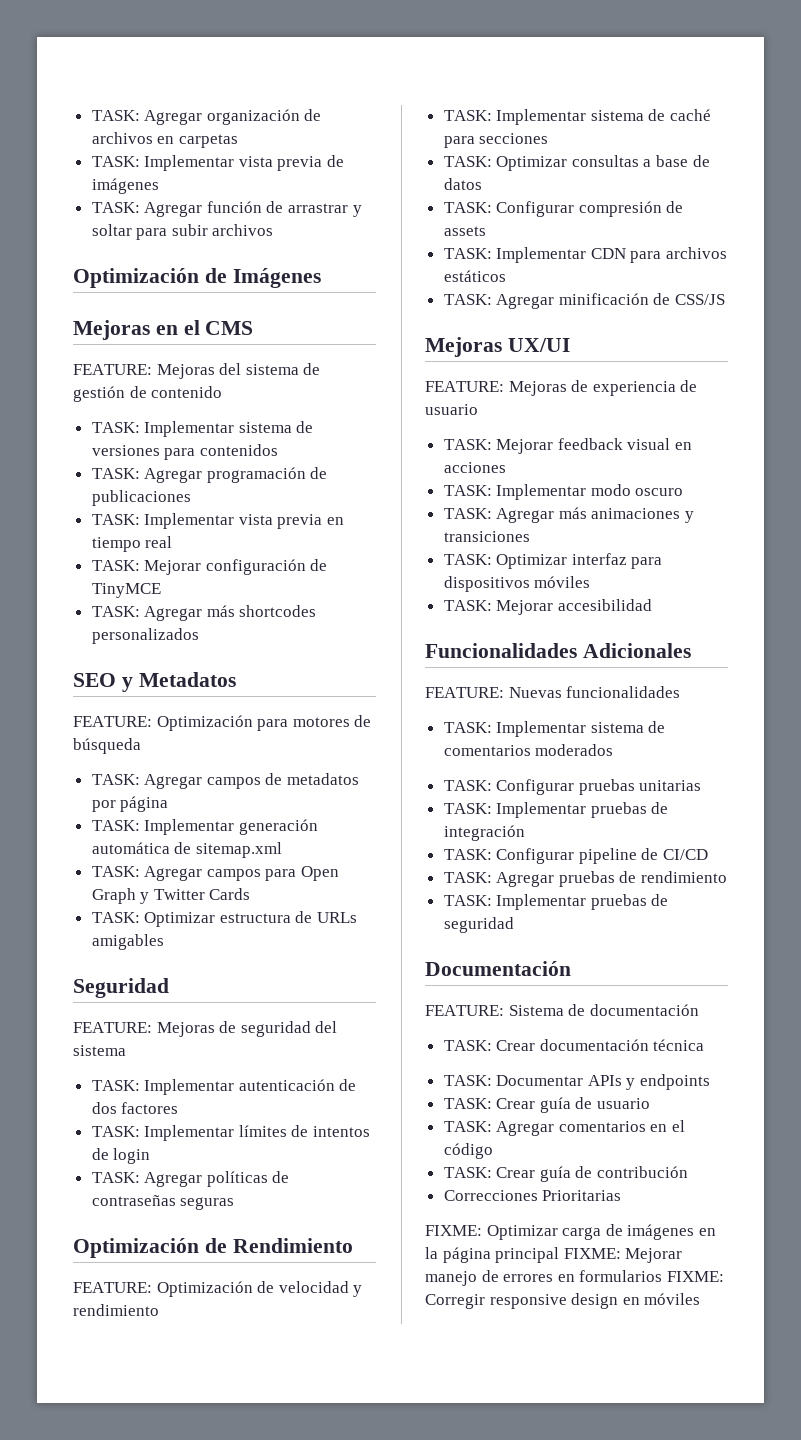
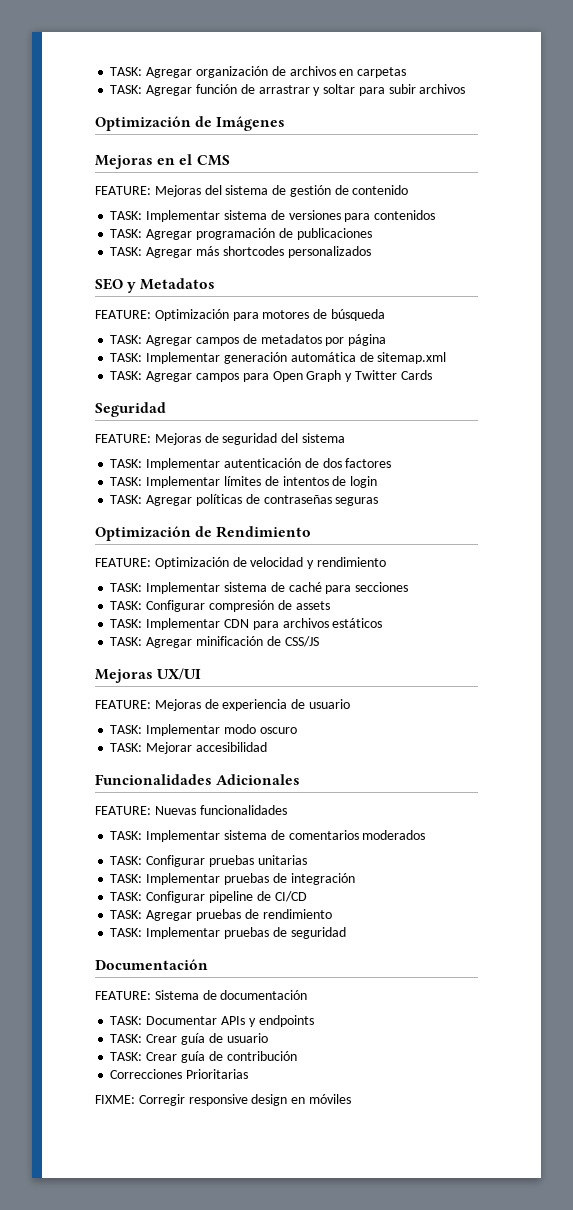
[91,155,345,171] [91,178,159,194] // TASK: Implementar vista previa de imágenes -> (407, 72) none
[91,513,345,529] [91,536,173,552] [91,559,328,575] [91,583,161,598] // TASK: Implementar vista previa en tiempo real // TASK: Mejorar configuración de TinyMCE -> (372, 234) none
[91,911,358,927] [91,934,164,950] // TASK: Optimizar estructura de URLs amigables -> (432, 375) none
[443,155,710,171] [443,178,482,190] // TASK: Optimizar consultas a base de datos -> (409, 587) none
[496,438,693,454] [443,462,506,473] [443,484,684,500] [443,507,695,523] [443,531,530,542] [443,553,663,569] [443,576,591,592] Mejorar feedback visual en acciones // TASK: Implementar modo oscuro // TASK: Agregar más animaciones y transiciones // TASK: Optimizar interfaz para dispositivos móviles -> [146,724,297,736] Implementar modo oscuro
[443,1039,705,1051] // TASK: Crear documentación técnica -> (308, 995) none
[443,1120,686,1136] [443,1143,493,1159] // TASK: Agregar comentarios en el código -> (268, 1038) none
[486,1224,716,1240] [425,1247,683,1263] [425,1270,724,1286] Optimizar carga de imágenes en la página principal FIXME: Mejorar manejo de errores en formularios FIXME: -> (135, 1099) none

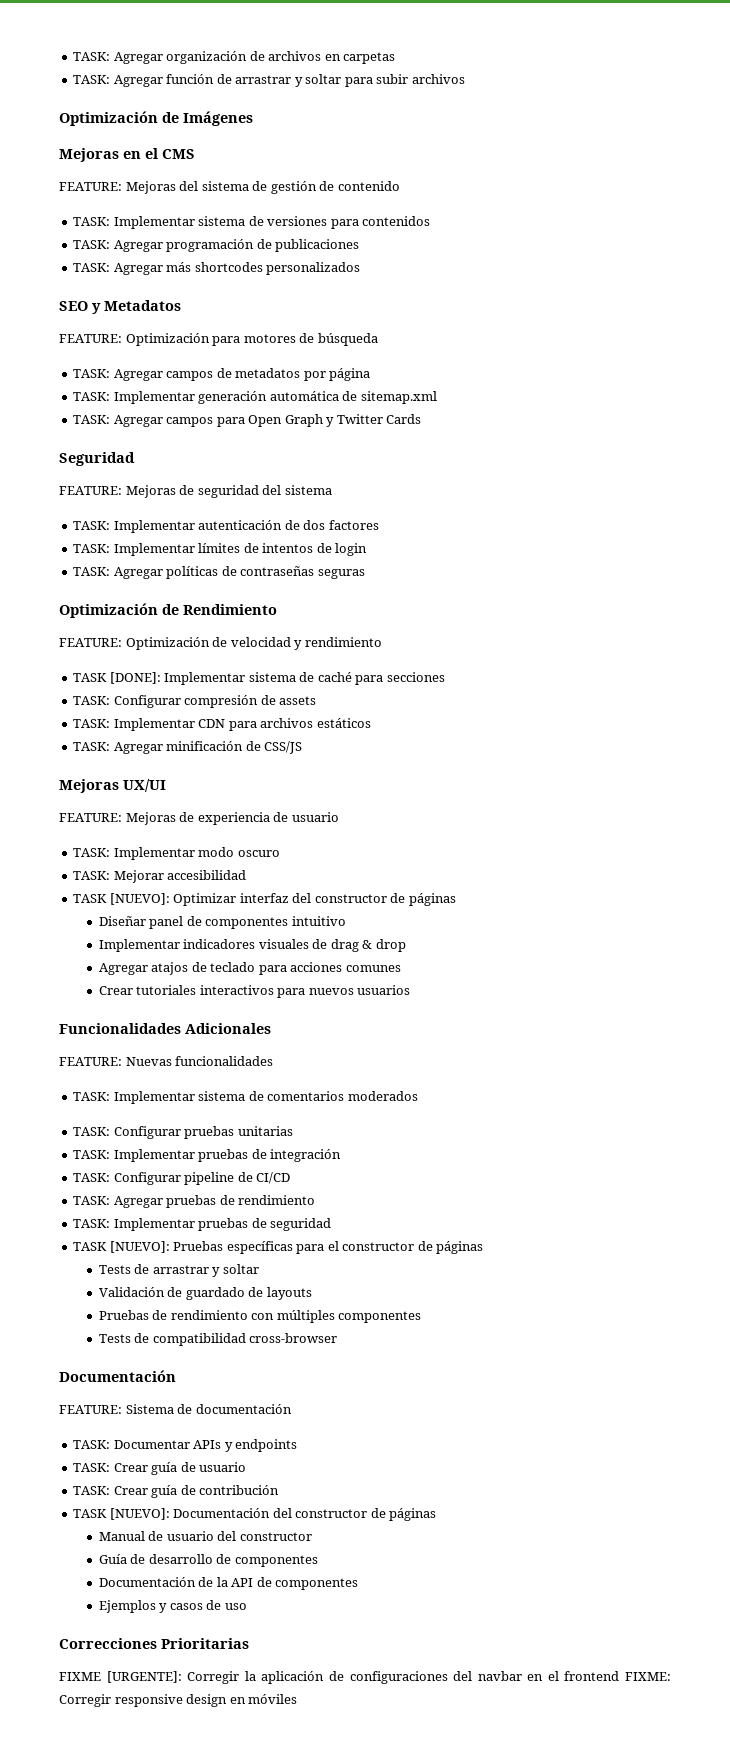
[110,583,143,592] TASK: -> [73,672,161,684] TASK [DONE]:
(267, 747) none -> [73,893,456,906] [98,916,346,929] [98,939,406,952] [98,962,401,975] [98,985,411,998] // TASK [NUEVO]: Optimizar interfaz del constructor de páginas // Diseñar panel de componentes intuitivo // Implementar indicadores visuales de drag & drop // Agregar atajos de teclado para acciones comunes // Crear tutoriales interactivos para nuevos usuarios
(346, 933) none -> [73,1241,484,1254] [98,1264,259,1277] [98,1287,312,1300] [98,1310,422,1323] [98,1333,338,1346] // TASK [NUEVO]: Pruebas específicas para el constructor de páginas // Tests de arrastrar y soltar // Validación de guardado de layouts // Pruebas de rendimiento con múltiples componentes // Tests de compatibilidad cross-browser
[110,1069,249,1079] Correcciones Prioritarias // -> [73,1508,437,1521] [98,1531,312,1541] [98,1554,318,1567] [98,1577,359,1590] [98,1600,247,1613] [59,1638,249,1649] [59,1671,620,1684] TASK [NUEVO]: Documentación del constructor de páginas // Manual de usuario del constructor // Guía de desarrollo de componentes // Documentación de la API de componentes // Ejemplos y casos de uso // Correcciones Prioritarias // FIXME [URGENTE]: Corregir la aplicación de configuraciones del navbar en el frontend

